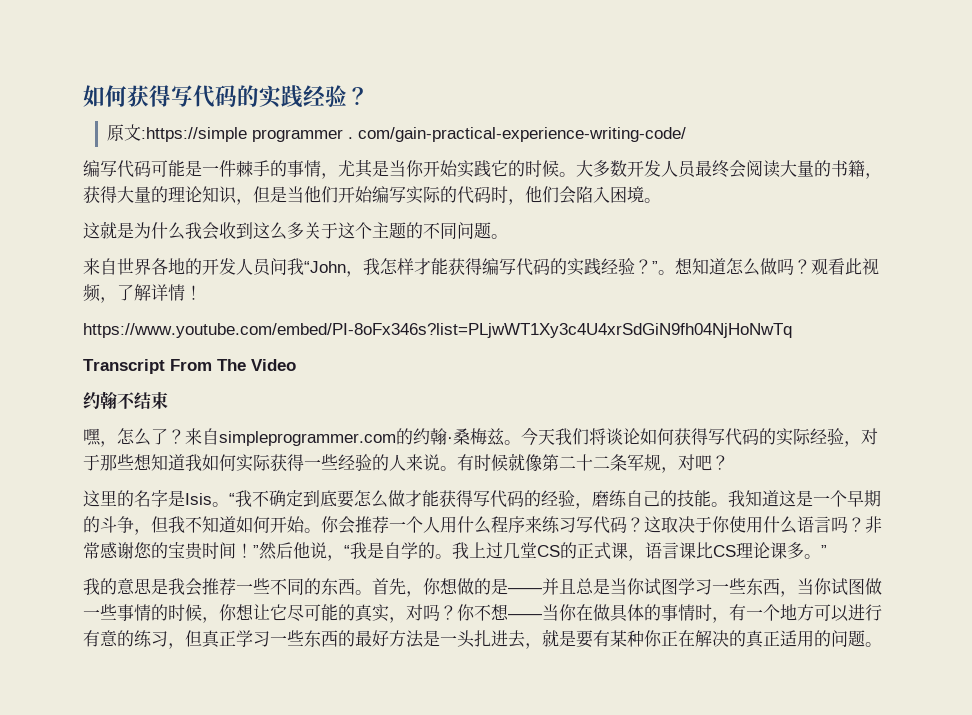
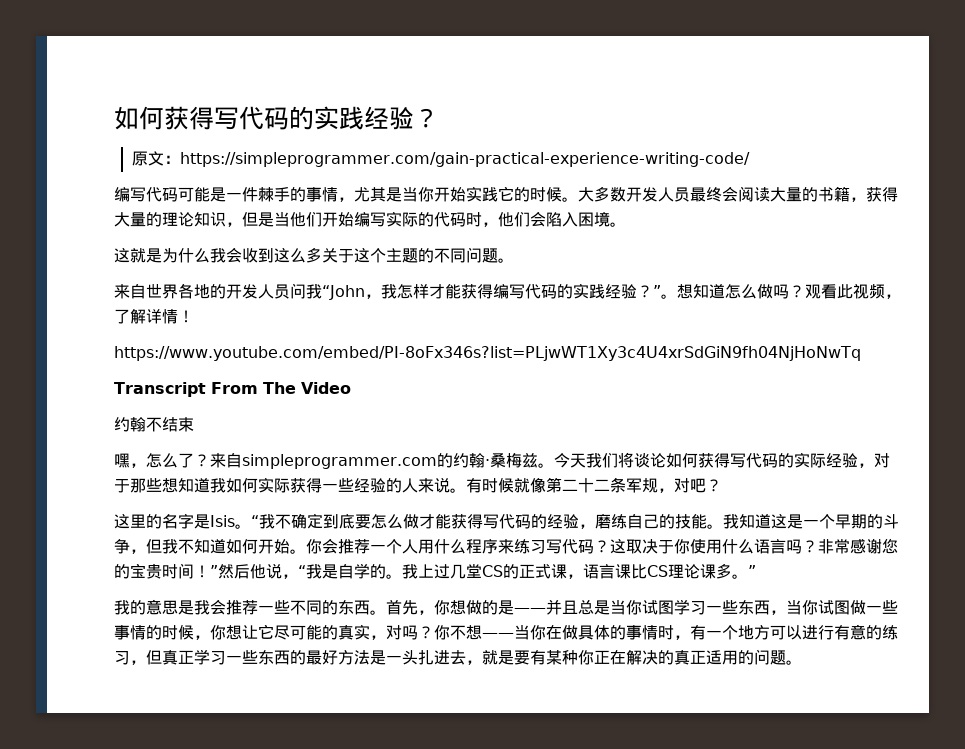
[141,127,687,142] :https://simple programmer . com/gain-practical-experience-writing-code/ -> [164,152,751,167] ：https://simpleprogrammer.com/gain-practical-experience-writing-code/

